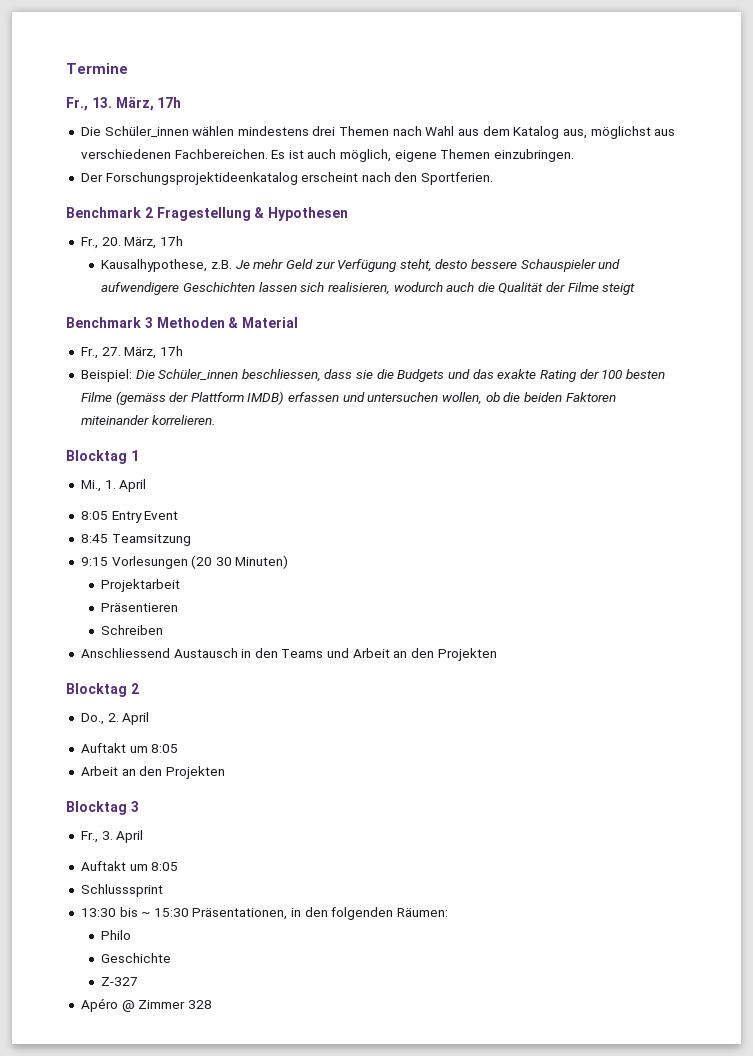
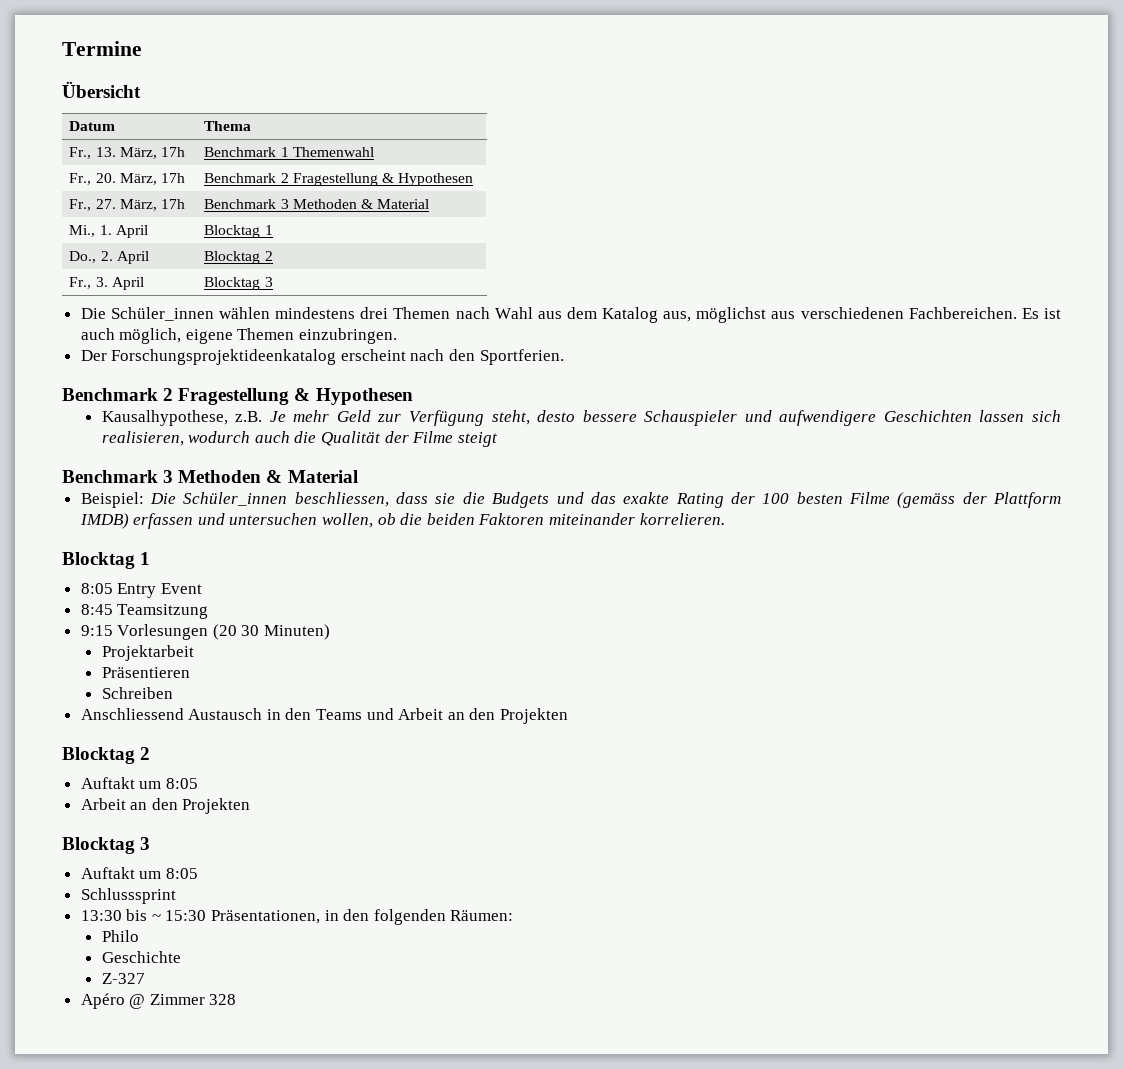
(128, 68) none -> [62,81,141,98] [69,121,116,131] [204,121,252,131] Übersicht // Datum | Thema //
(182, 102) none -> [204,147,374,157] [69,173,186,185] [204,173,474,186] [69,199,186,211] [204,199,430,209] [69,225,148,238] [204,225,273,238] [69,251,149,264] [204,251,273,264] [69,277,144,290] [204,277,273,290] | Benchmark 1 Themenwahl // Fr., 20. März, 17h | Benchmark 2 Fragestellung & Hypothesen // Fr., 27. März, 17h | Benchmark 3 Methoden & Material // Mi., 1. April | Blocktag 1 // Do., 2. April | Blocktag 2 // Fr., 3. April | Blocktag 3
[80,236,183,249] // Fr., 20. März, 17h -> (413, 396) none
[80,346,183,359] // Fr., 27. März, 17h -> (358, 476) none
[80,479,147,492] // Mi., 1. April -> (151, 558) none
[80,712,150,725] // Do., 2. April -> (151, 753) none
[80,830,144,843] // Fr., 3. April -> (151, 843) none

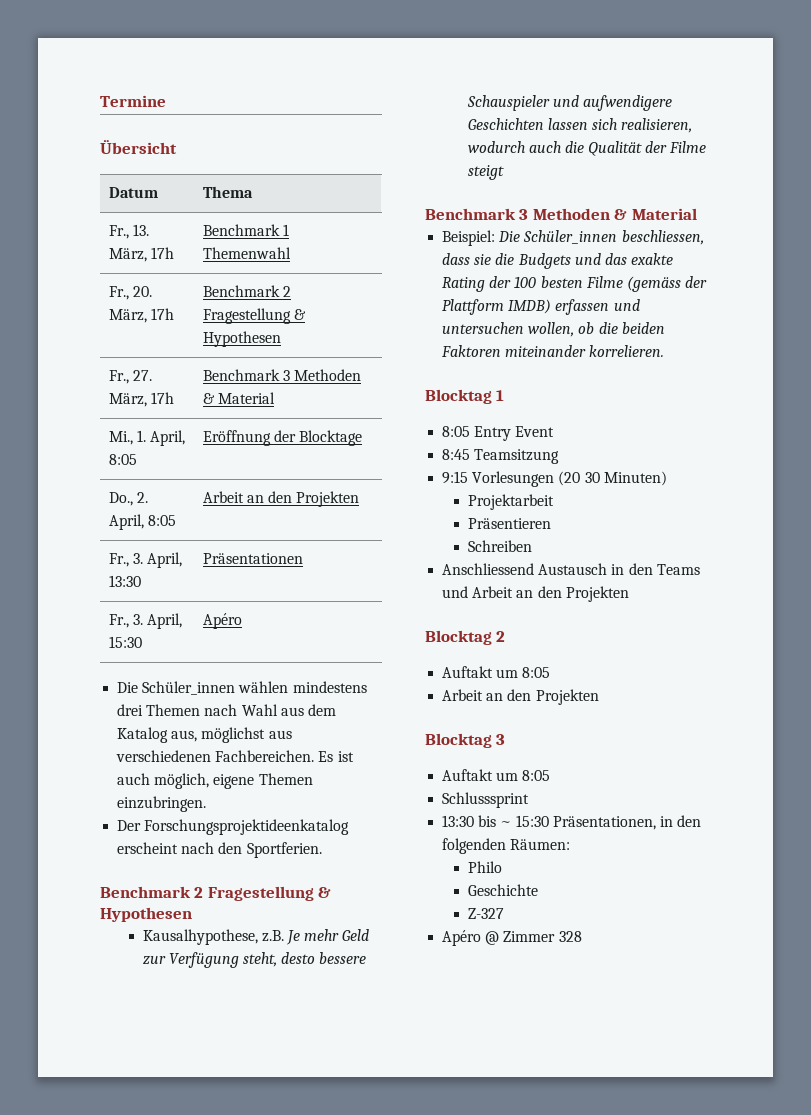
[115,225,148,238] [204,225,273,238] [69,251,149,264] [204,251,273,264] [69,277,144,290] [204,277,273,290] April | Blocktag 1 // Do., 2. April | Blocktag 2 // Fr., 3. April | Blocktag 3 -> [149,430,185,446] [108,454,137,465] [202,430,362,446] [108,492,148,506] [108,514,176,530] [202,491,360,507] [108,552,182,568] [108,575,141,587] [202,553,303,564] [108,613,182,629] [108,636,142,648] [202,613,242,629] April, 8:05 | Eröffnung der Blocktage // Do., 2. April, 8:05 | Arbeit an den Projekten // Fr., 3. April, 13:30 | Präsentationen // Fr., 3. April, 15:30 | Apéro

